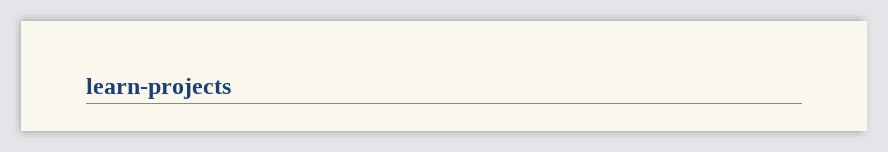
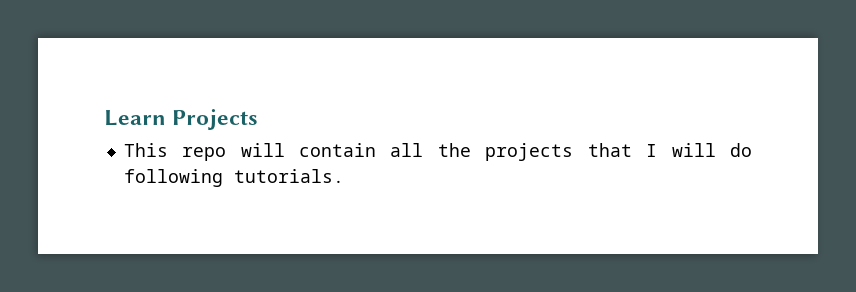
[86,78,231,99] learn-projects -> [104,109,259,130] [123,143,752,161] [123,169,344,187] Learn Projects // This repo will contain all the projects that I will do following tutorials.

